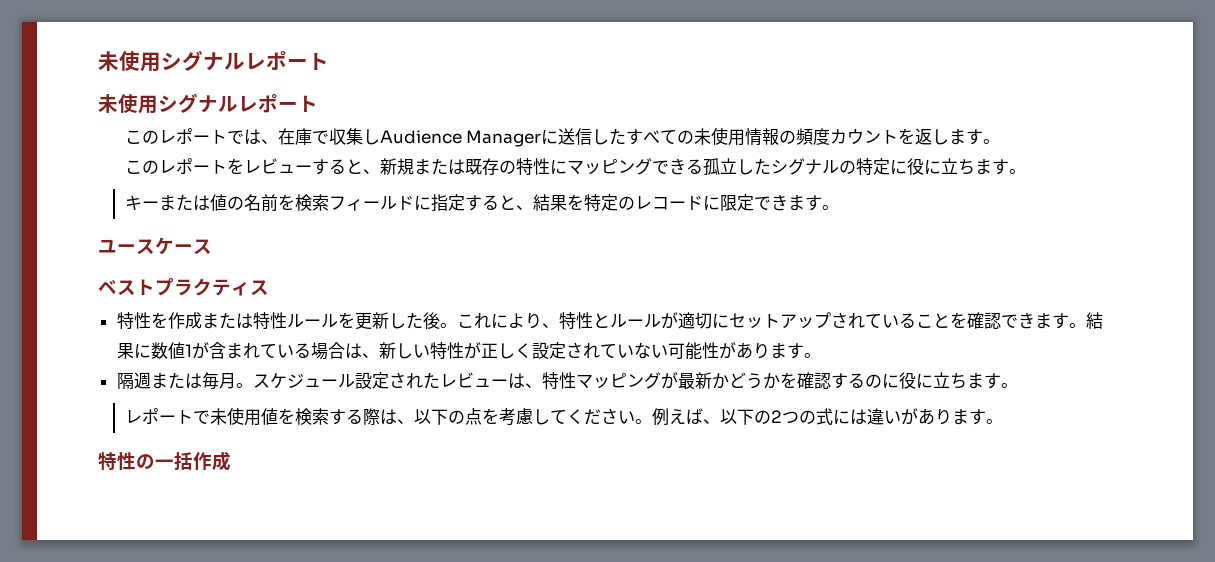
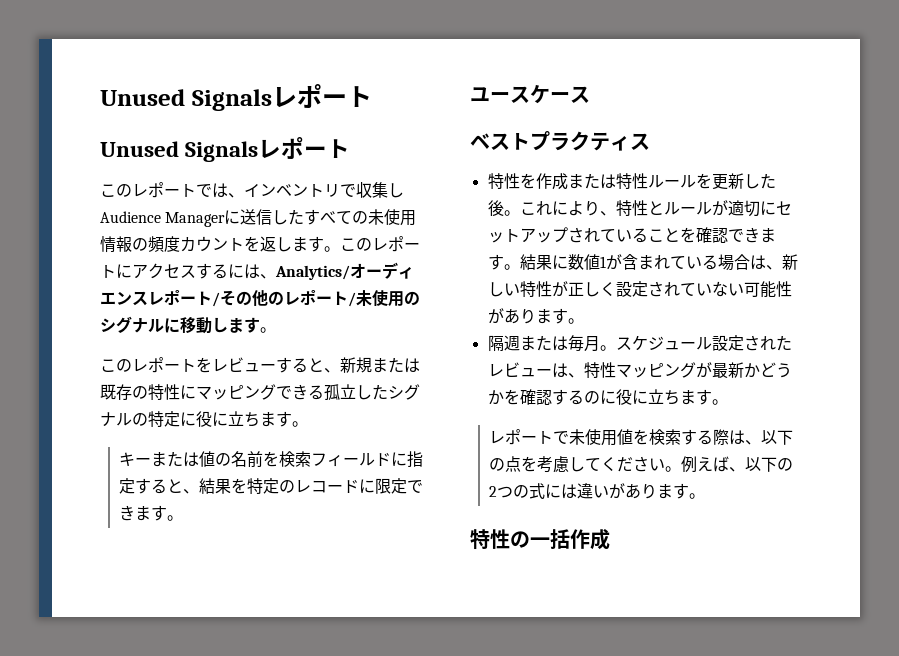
[98,50,329,72] [98,93,238,114] 未使用シグナルレポート // 未使用シグナル -> [100,84,372,111] [100,141,259,162] Unused Signalsレポート // Unused Signals
[277,128,312,145] 在庫 -> [244,183,340,197] インベントリ
(1001, 141) none -> [340,236,420,252] [100,262,414,280] [100,290,420,307] [100,316,276,334] このレポートにアクセスするには、Analytics/オーディエンスレポート/その他のレポート/未使用のシグナルに移動します。

